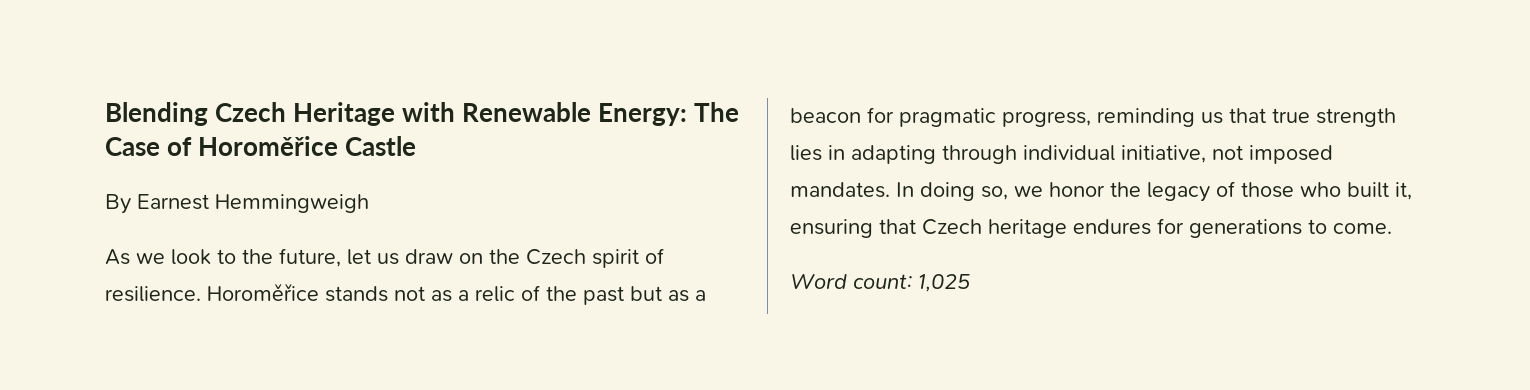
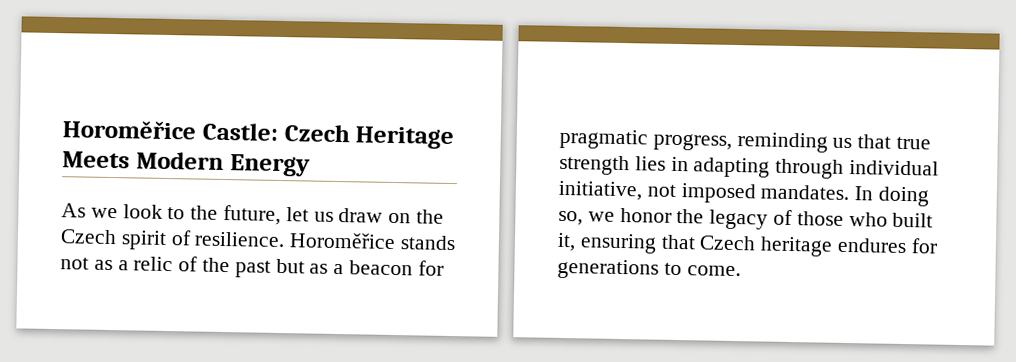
[105,102,740,126] [105,136,417,156] [105,194,369,214] Blending Czech Heritage with Renewable Energy: The Case of Horoměřice Castle // By Earnest Hemmingweigh -> [62,119,455,150] [62,151,311,177] Horoměřice Castle: Czech Heritage Meets Modern Energy
[790,274,970,292] // Word count: 1,025 -> (741, 271) none

